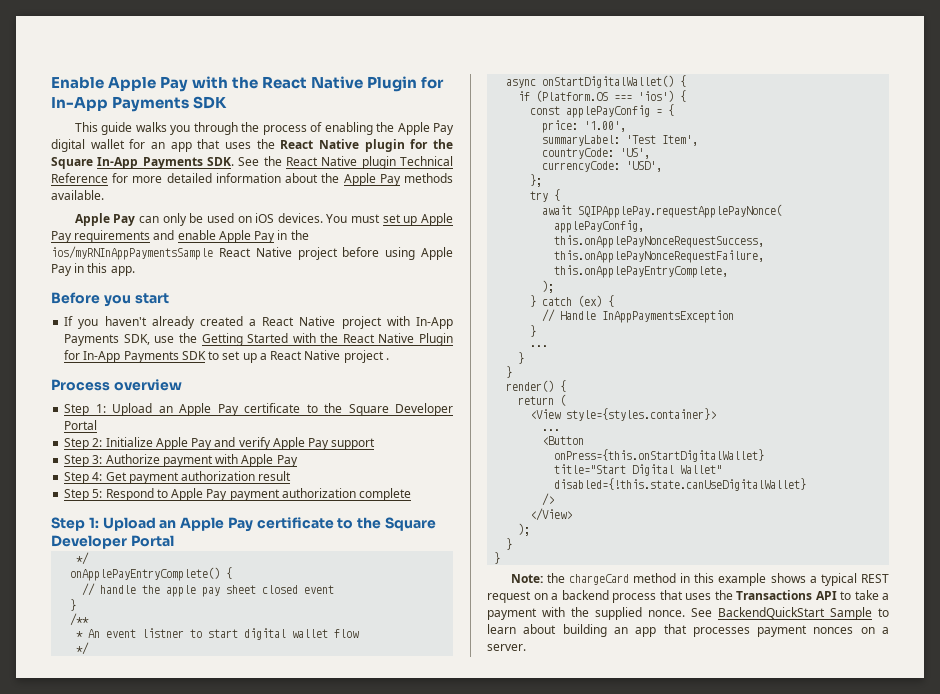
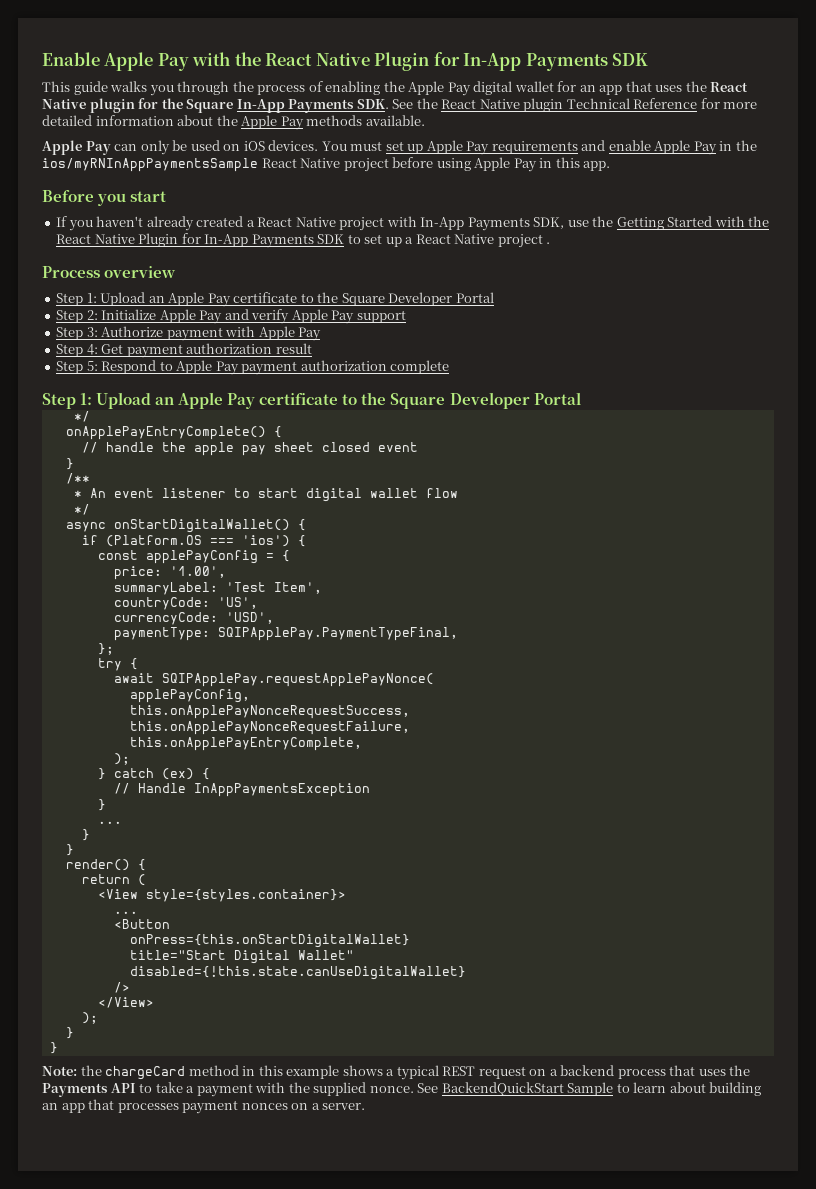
[142,628,185,638] listner -> [161,488,226,498] listener
(663, 166) none -> [113,627,458,641] // paymentType: SQIPApplePay.PaymentTypeFinal,
[736,590,812,600] Transactions -> [42,1083,108,1097] Payments

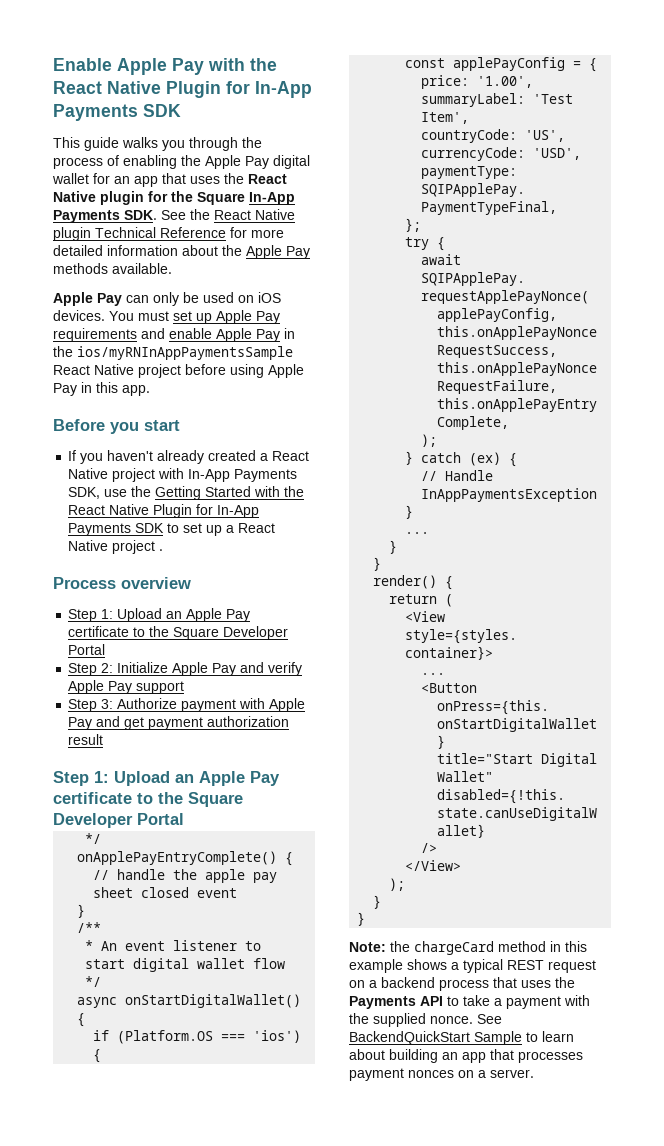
[56,344,124,357] // Step 4: Get -> [96,716,145,730] and get
[56,360,450,375] // Step 5: Respond to Apple Pay payment authorization complete -> (104, 739) none

